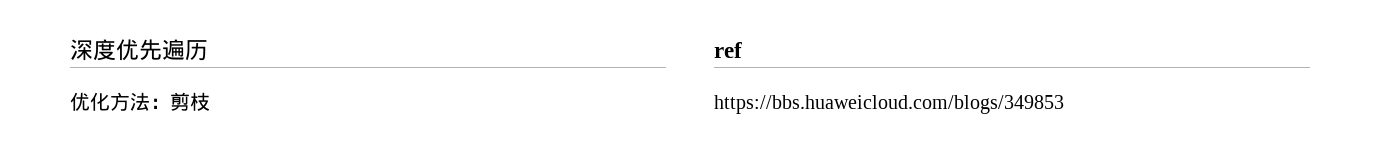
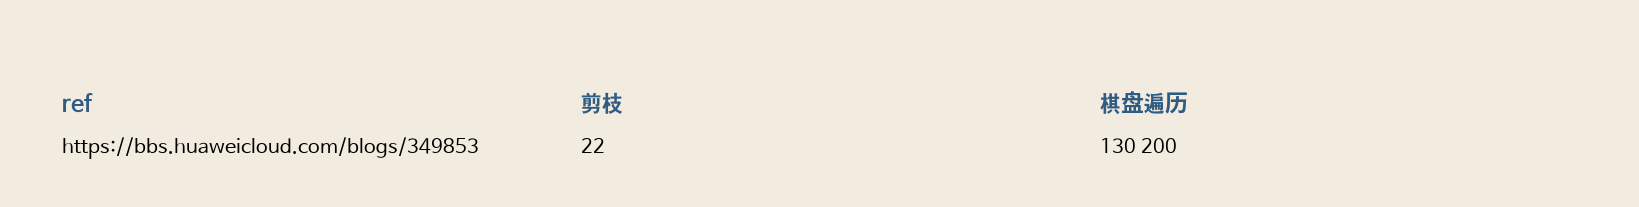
[70,39,208,61] [70,92,210,111] [714,42,742,58] [714,95,1064,114] 深度优先遍历 // 优化方法：剪枝 // ref // https://bbs.huaweicloud.com/blogs/349853 -> [62,93,93,113] [62,137,479,159] [581,92,623,114] [581,138,605,153] [1100,91,1188,115] [1100,138,1178,153] ref // https://bbs.huaweicloud.com/blogs/349853 // 剪枝 // 22 // 棋盘遍历 // 130 200

